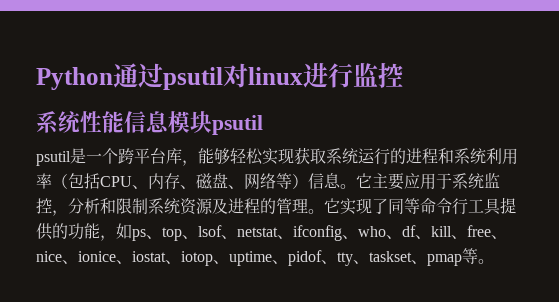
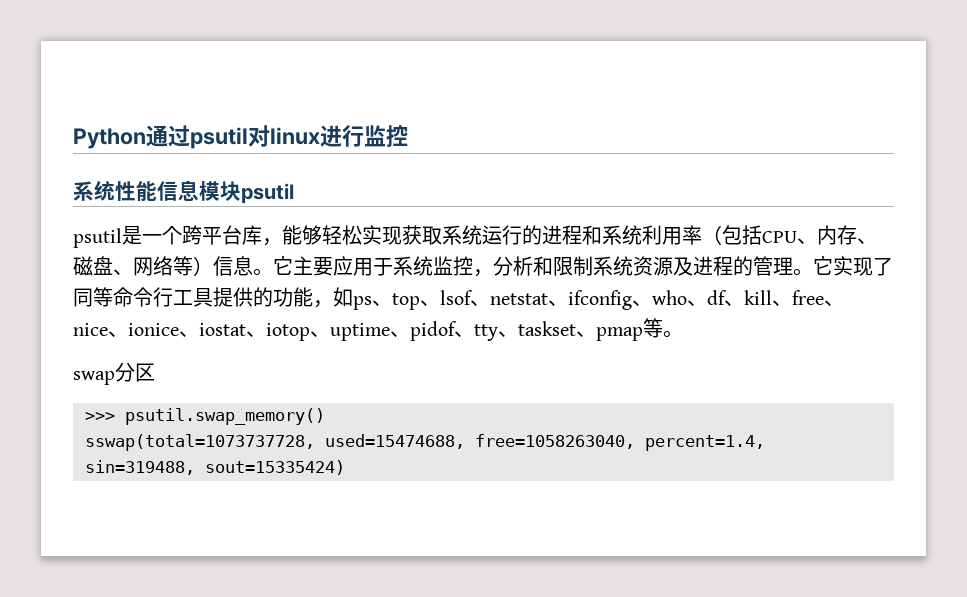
(494, 261) none -> [73,362,155,385] [85,408,325,425] [85,434,765,451] [85,460,345,475] // swap分区 // >>> psutil.swap_memory() // sswap(total=1073737728, used=15474688, free=1058263040, percent=1.4, sin=319488, sout=15335424)

